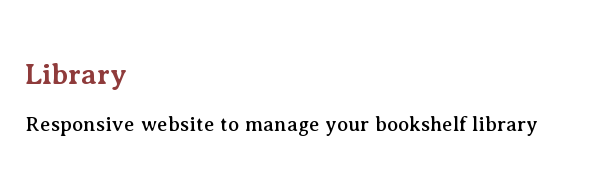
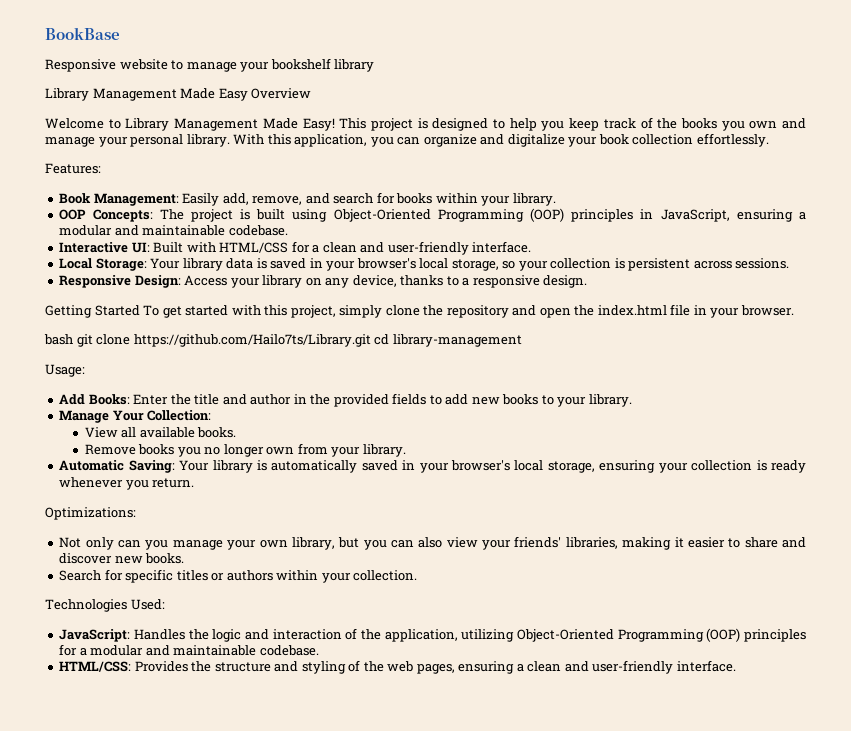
[25,63,127,90] Library -> [45,27,120,40] BookBase
(539, 126) none -> [45,88,312,101] [45,117,807,131] [45,133,769,147] [45,163,101,174] [59,192,556,206] [59,208,807,222] [59,225,288,236] [59,241,532,255] [59,258,790,271] [59,275,588,288] [45,304,794,318] [44,334,522,347] [45,364,85,377] [59,393,632,407] [59,410,212,423] [84,427,237,438] [84,443,406,457] [59,460,807,473] [59,477,195,490] [45,507,136,520] [59,536,807,550] [59,553,185,564] [59,569,418,583] [45,599,165,612] [59,628,806,642] [59,644,319,656] [59,660,736,674] // Library Management Made Easy Overview // Welcome to Library Management Made Easy! This project is designed to help you keep track of the books you own and manage your personal library. With this application, you can organize and digitalize your book collection effortlessly. // Features: // Book Management: Easily add, remove, and search for books within your library. // OOP Concepts: The project is built using Object-Oriented Programming (OOP) principles in JavaScript, ensuring a modular and maintainable codebase. // Interactive UI: Built with HTML/CSS for a clean and user-friendly interface. // Local Storage: Your library data is saved in your browser's local storage, so your collection is persistent across sessions. // Responsive Design: Access your library on any device, thanks to a responsive design. // Getting Started To get started with this project, simply clone the repository and open the index.html file in your browser. // bash git clone https://github.com/Hailo7ts/Library.git cd library-management // Usage: // Add Books: Enter the title and author in the provided fields to add new books to your library. // Manage Your Collection: // View all available books. // Remove books you no longer own from your library. // Automatic Saving: Your library is automatically saved in your browser's local storage, ensuring your collection is ready whenever you return. // Optimizations: // Not only can you manage your own library, but you can also view your friends' libraries, making it easier to share and discover new books. // Search for specific titles or authors within your collection. // Technologies Used: // JavaScript: Handles the logic and interaction of the application, utilizing Object-Oriented Programming (OOP) principles for a modular and maintainable codebase. // HTML/CSS: Provides the structure and styling of the web pages, ensuring a clean and user-friendly interface.

